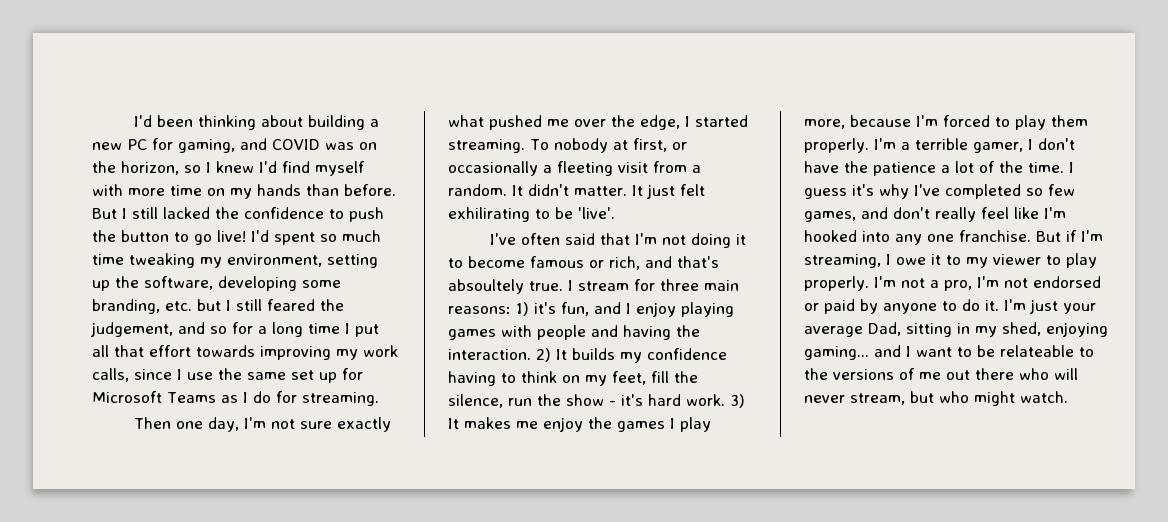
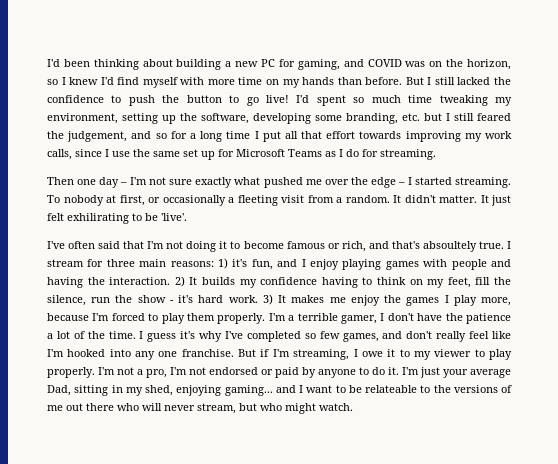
[207,417,239,432] day, -> [99,177,128,188] day –
[640,115,680,130] edge, -> [370,177,405,188] edge –

